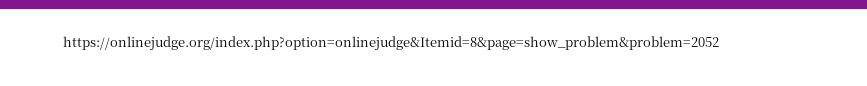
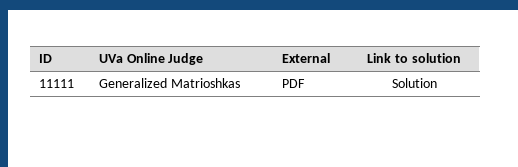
[63,36,719,51] https://onlinejudge.org/index.php?option=onlinejudge&Itemid=8&page=show_problem&problem=2052 -> [38,54,52,63] [98,53,204,65] [281,53,330,63] [367,53,461,63] [38,79,74,88] [98,78,240,88] [281,79,305,88] [391,78,437,88] ID | UVa Online Judge | External | Link to solution // 11111 | Generalized Matrioshkas | PDF | Solution

